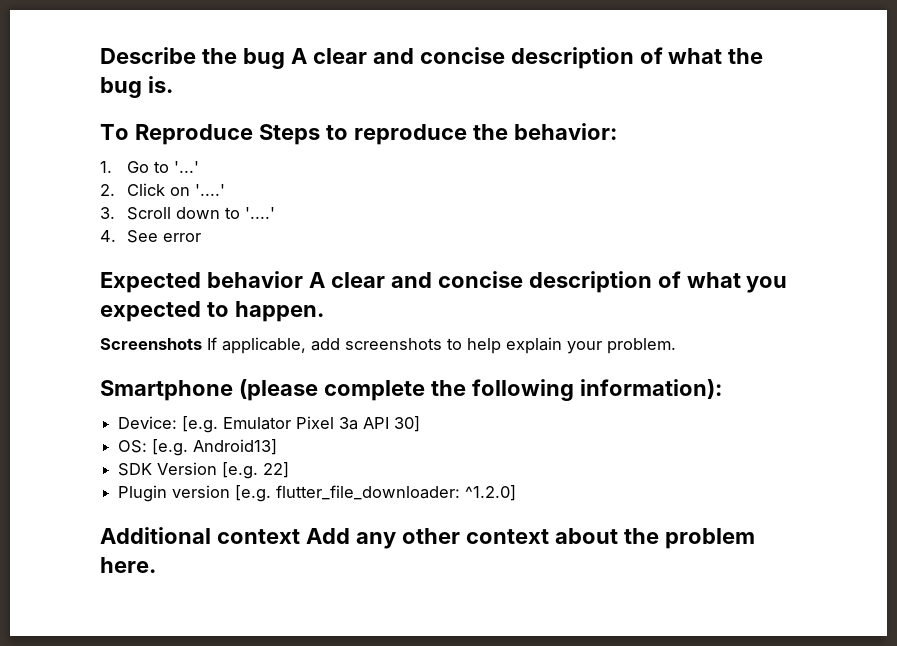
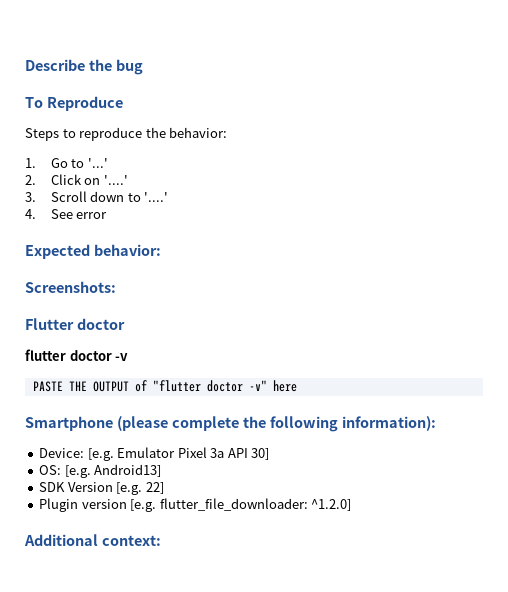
[290,47,764,69] [100,76,173,98] A clear and concise description of what the bug is. -> (143, 67) none
(253, 134) none -> (123, 103) //
[206,271,788,293] [100,301,324,322] [100,337,676,354] behavior A clear and concise description of what you expected to happen. // Screenshots If applicable, add screenshots to help explain your problem. -> [93,244,161,256] [25,281,116,293] [25,318,125,330] [25,349,129,361] [32,380,297,392] behavior: // Screenshots: // Flutter doctor // flutter doctor -v // PASTE THE OUTPUT of "flutter doctor -v" here
[216,528,755,549] [100,557,156,573] context Add any other context about the problem here. -> [101,535,161,546] context:

